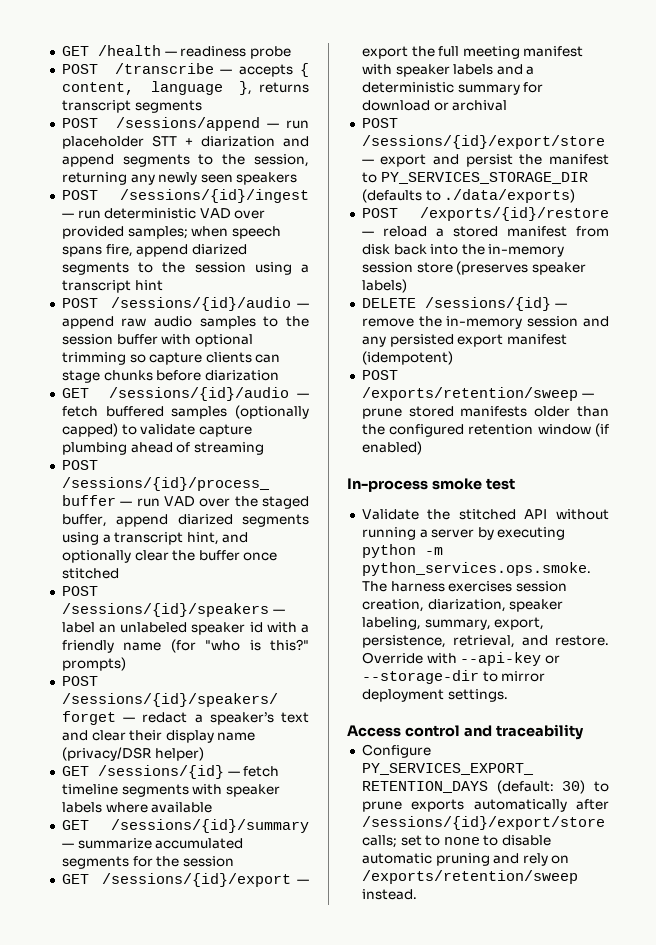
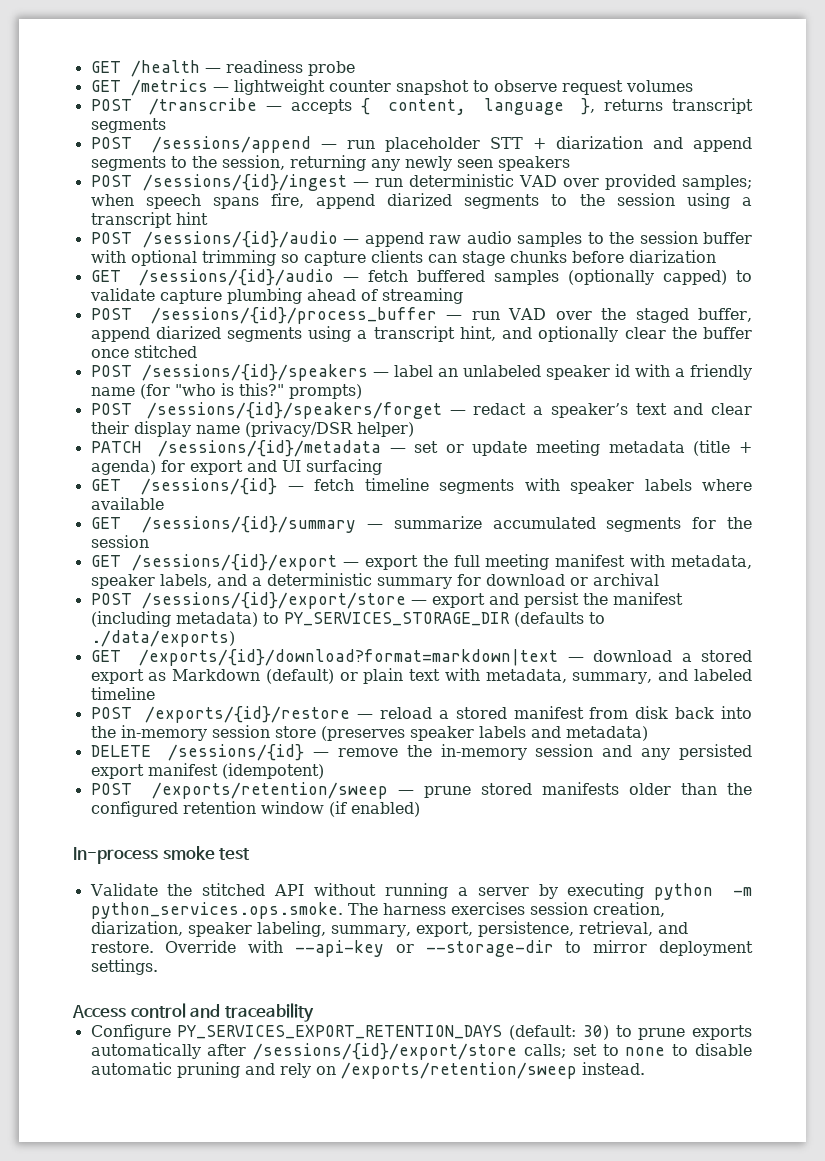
(291, 52) none -> [90,79,693,96] // GET /metrics — lightweight counter snapshot to observe request volumes
(204, 754) none -> [90,440,752,457] [90,459,382,475] // PATCH /sessions/{id}/metadata — set or update meeting metadata (title + agenda) for export and UI surfacing
[395,64,494,77] speaker labels -> [670,555,752,569] [90,574,212,589] metadata, speaker labels,
(609, 159) none -> [90,611,258,627] (including metadata)
(576, 196) none -> [90,649,752,666] [90,668,752,684] [90,687,155,700] // GET /exports/{id}/download?format=markdown|text — download a stored export as Markdown (default) or plain text with metadata, summary, and labeled timeline
[361,279,407,293] labels) -> [478,726,648,741] labels and metadata)

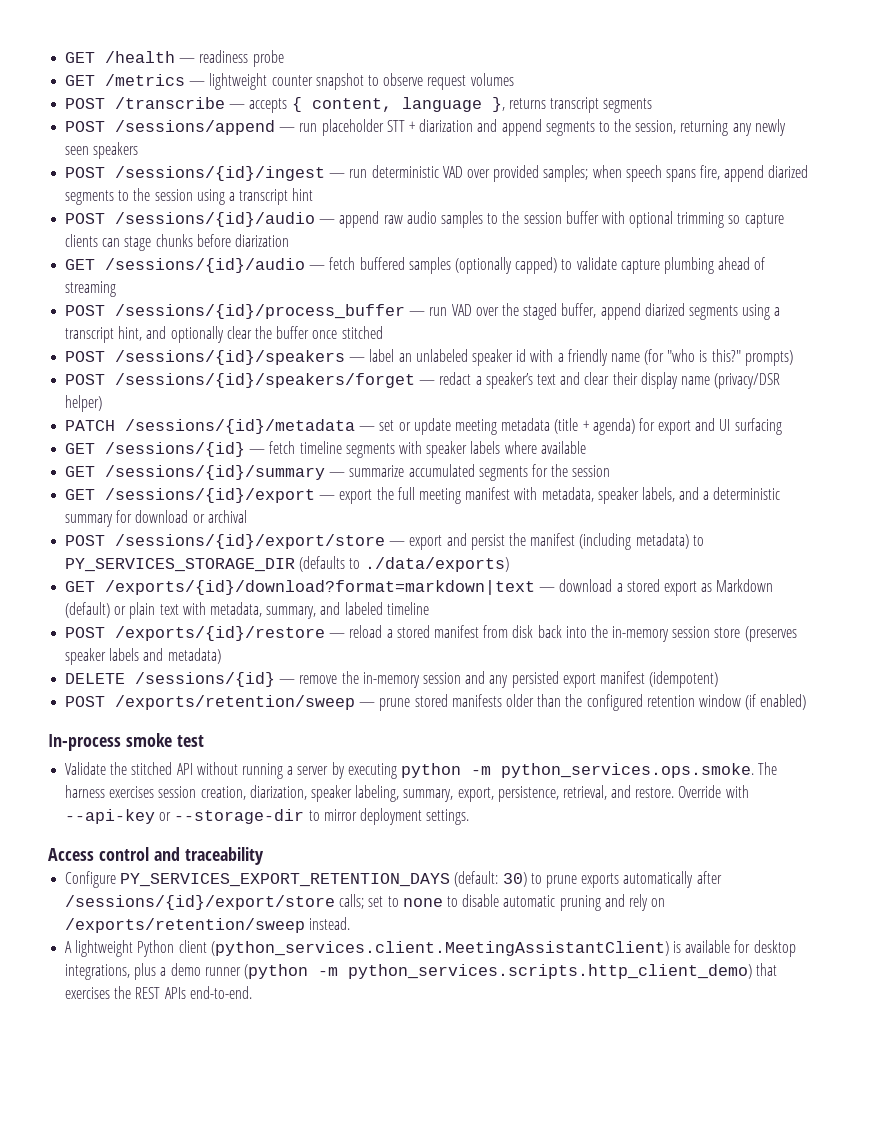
(645, 1068) none -> [65,940,796,957] [65,963,778,980] [65,986,252,999] // A lightweight Python client (python_services.client.MeetingAssistantClient) is available for desktop integrations, plus a demo runner (python -m python_services.scripts.http_client_demo) that exercises the REST APIs end-to-end.

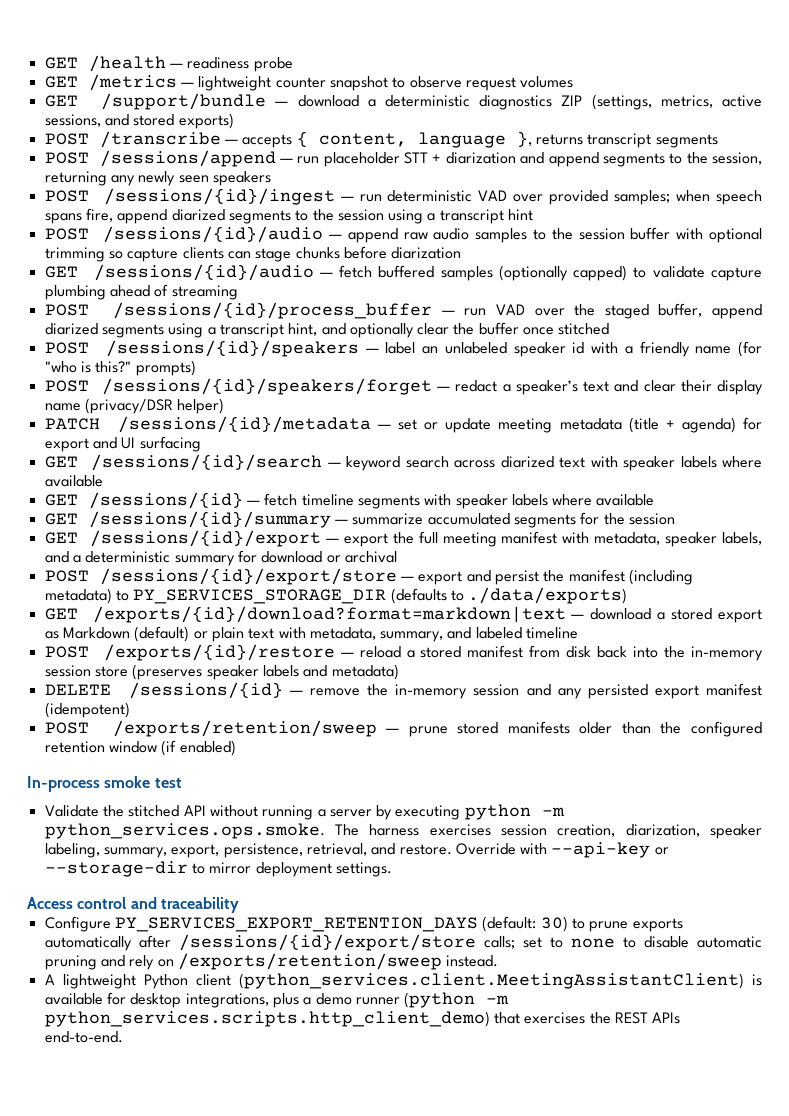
(514, 79) none -> [44,93,763,110] [44,113,234,129] // GET /support/bundle — download a deterministic diagnostics ZIP (settings, metrics, active sessions, and stored exports)
(782, 426) none -> [44,454,763,471] [44,475,103,487] // GET /sessions/{id}/search — keyword search across diarized text with speaker labels where available

